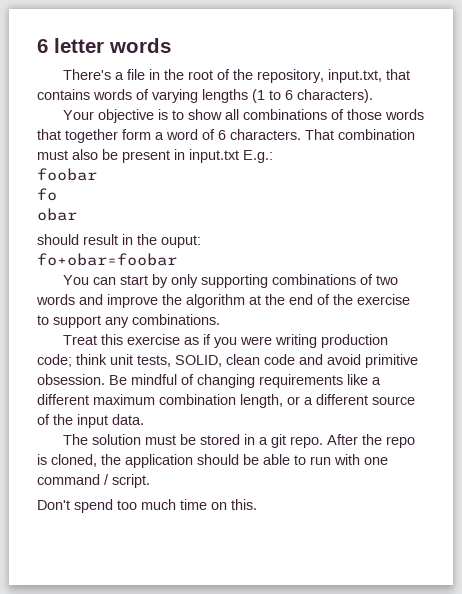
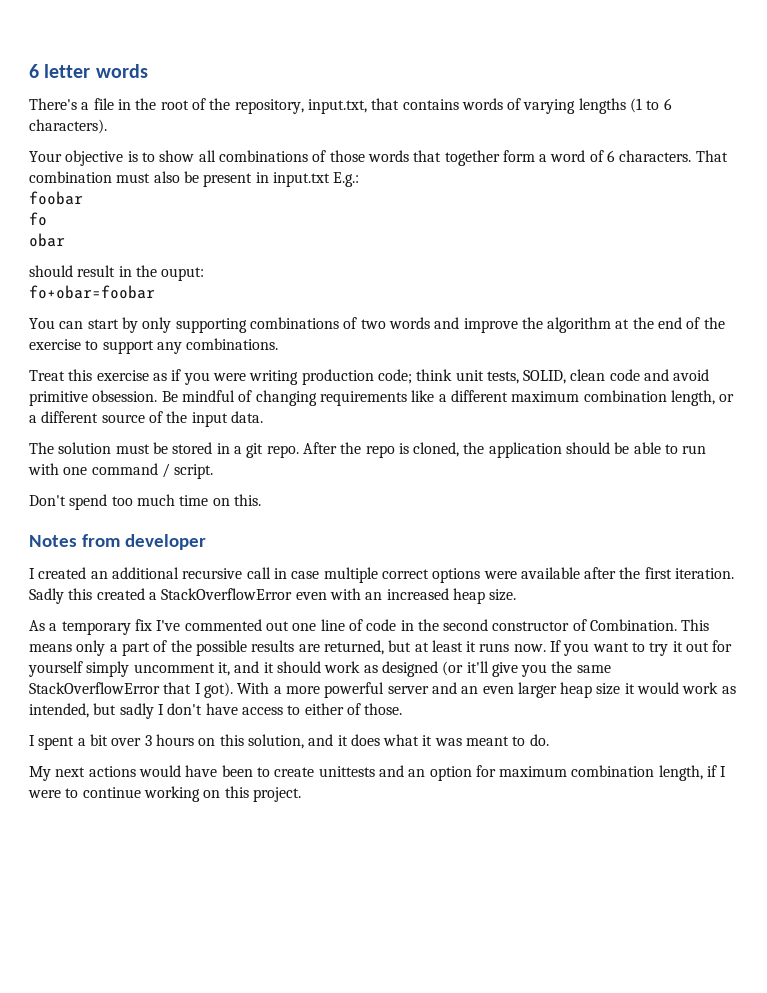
(257, 504) none -> [29,534,206,550] [29,567,735,583] [29,588,517,604] [29,619,710,635] [29,640,733,656] [28,661,611,677] [29,682,736,698] [29,703,403,719] [29,734,549,750] [29,765,727,781] [28,786,301,802] // Notes from developer // I created an additional recursive call in case multiple correct options were available after the first iteration. Sadly this created a StackOverflowError even with an increased heap size. // As a temporary fix I've commented out one line of code in the second constructor of Combination. This means only a part of the possible results are returned, but at least it runs now. If you want to try it out for yourself simply uncomment it, and it should work as designed (or it'll give you the same StackOverflowError that I got). With a more powerful server and an even larger heap size it would work as intended, but sadly I don't have access to either of those. // I spent a bit over 3 hours on this solution, and it does what it was meant to do. // My next actions would have been to create unittests and an option for maximum combination length, if I were to continue working on this project.

